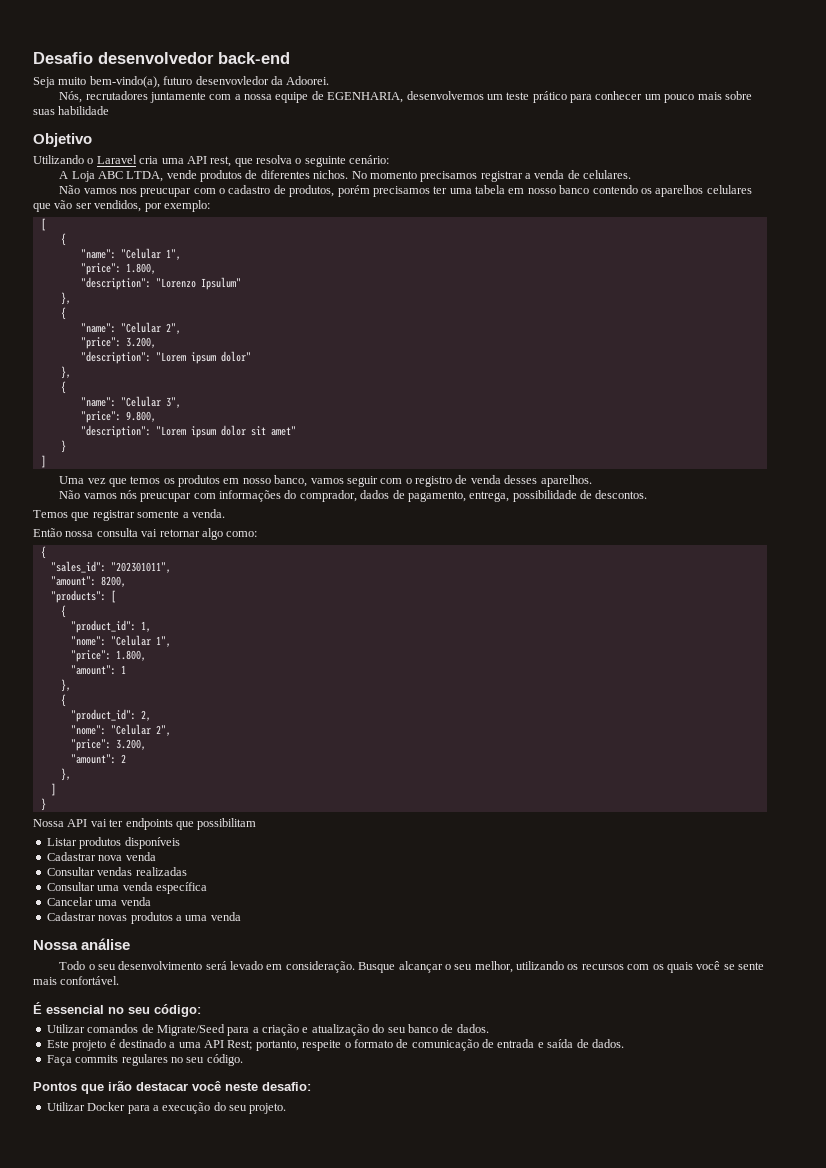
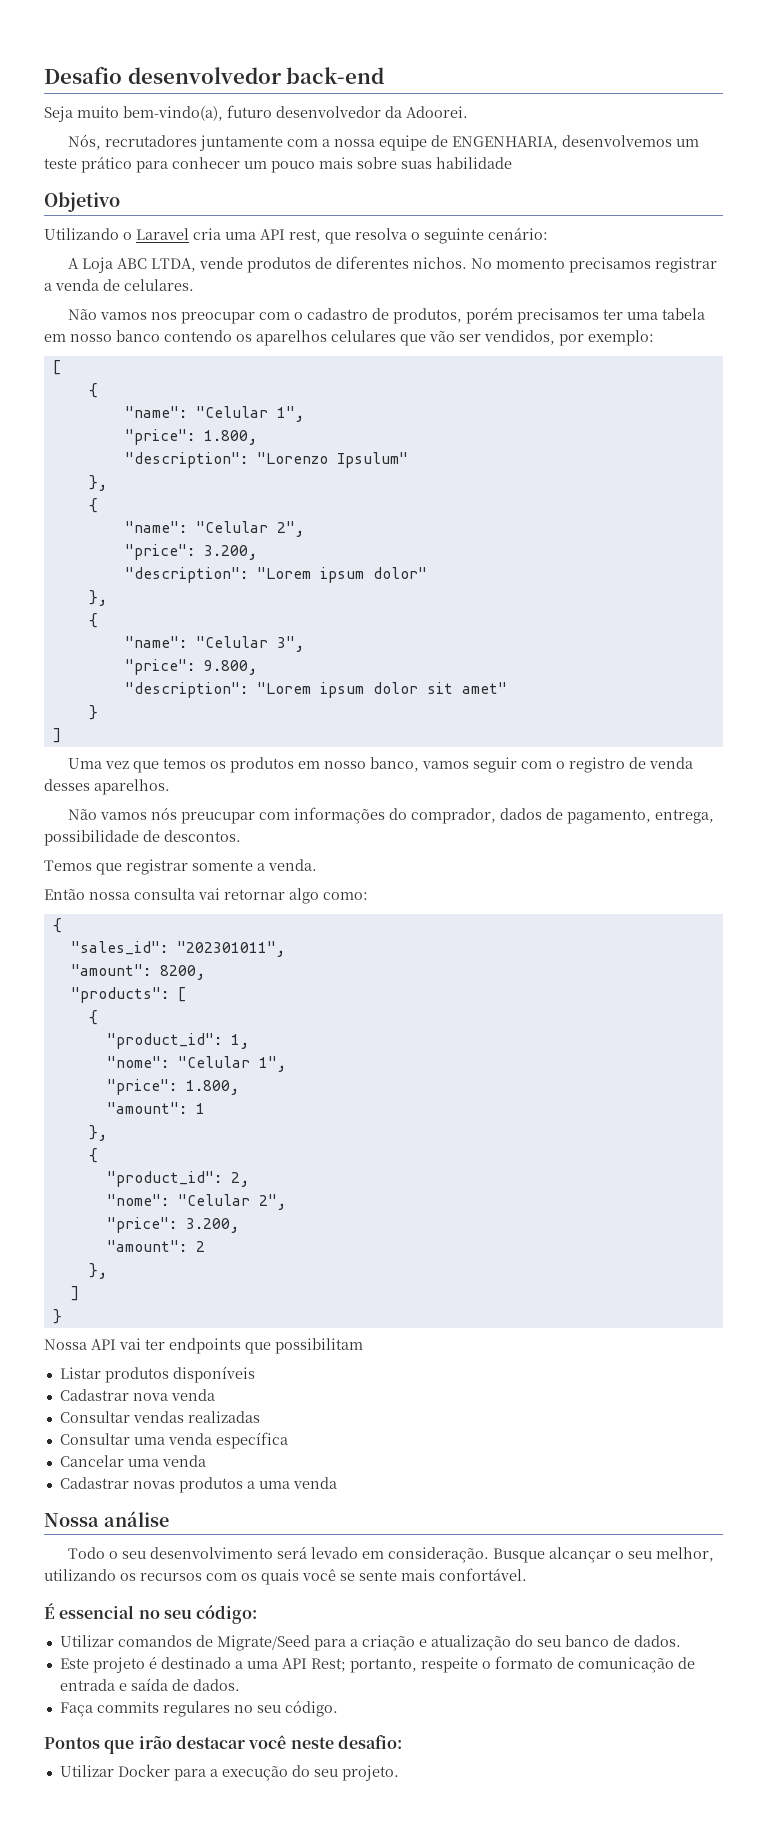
[195,76,269,85] desenvovledor -> [276,106,381,118] desenvolvedor
[327,92,404,103] EGENHARIA, -> [452,136,559,150] ENGENHARIA,
[140,188,192,197] preucupar -> [181,312,256,324] preocupar

